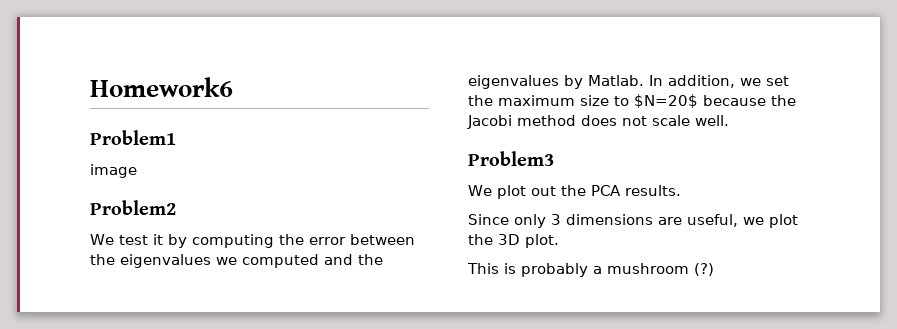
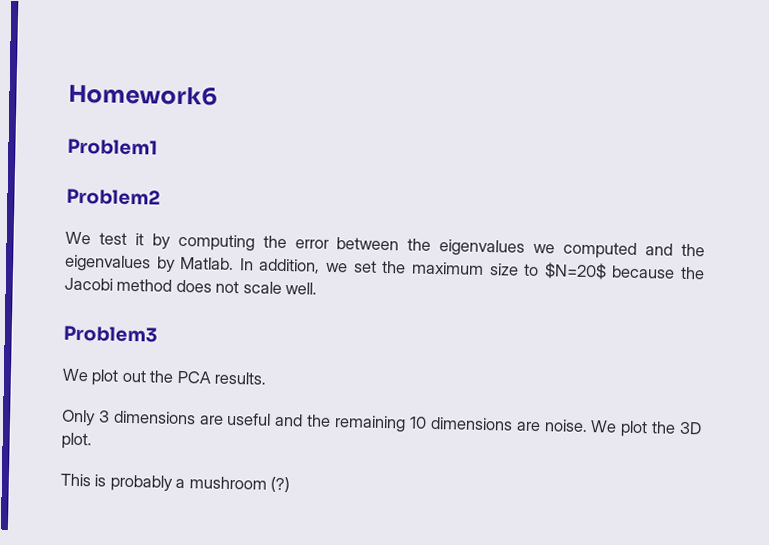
[90,164,137,178] // image -> (158, 147) none
[468,214,546,228] Since only -> [61,409,96,427] Only
[687,214,764,227] useful, we -> [226,412,618,433] useful and the remaining 10 dimensions are noise. We

